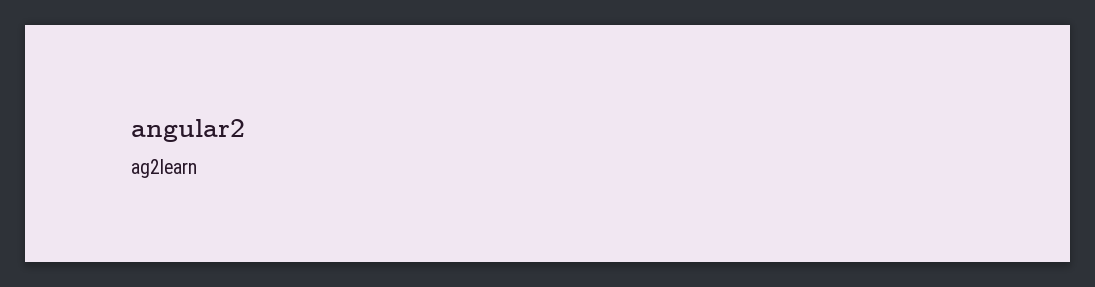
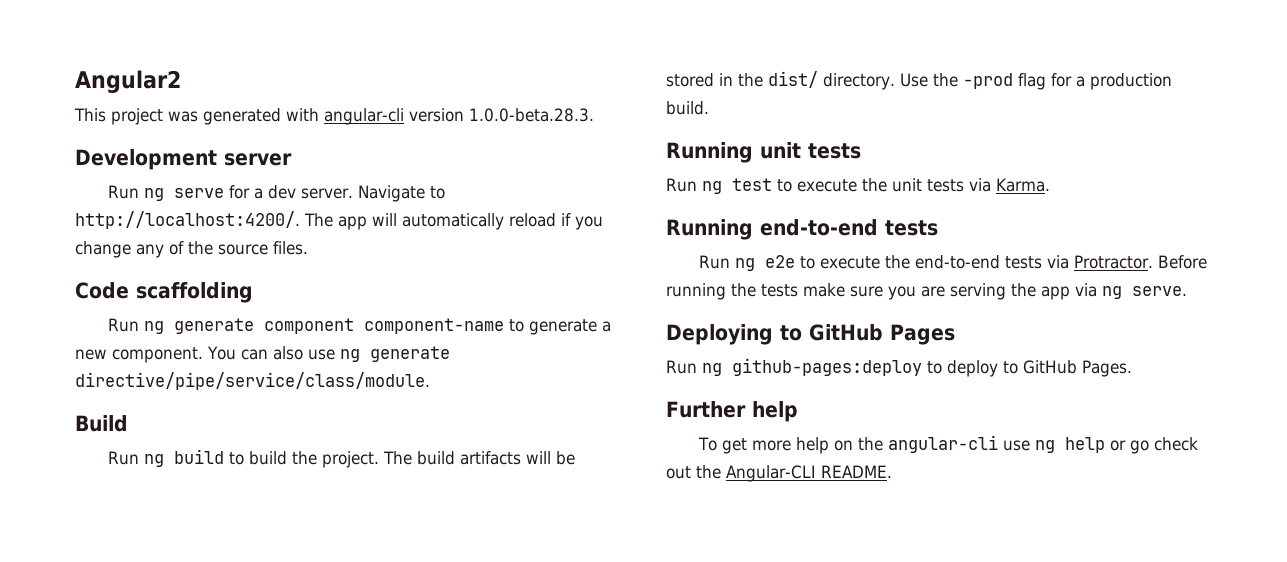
[131,119,245,142] [131,159,197,178] angular2 // ag2learn -> [75,70,181,93] [74,108,594,125] [75,149,292,170] [108,185,445,202] [75,211,603,230] [75,241,308,258] [75,282,253,303] [108,318,612,335] [75,346,450,363] [75,372,430,390] [75,415,128,432] [108,449,576,468] [666,71,1172,90] [666,101,709,115] [666,142,861,163] [666,178,1050,194] [666,219,938,240] [699,255,1208,271] [666,283,1187,300] [666,324,955,345] [666,358,1132,377] [666,401,798,422] [698,435,1198,454] [666,465,892,482] Angular2 // This project was generated with angular-cli version 1.0.0-beta.28.3. // Development server // Run ng serve for a dev server. Navigate to http://localhost:4200/. The app will automatically reload if you change any of the source files. // Code scaffolding // Run ng generate component component-name to generate a new component. You can also use ng generate directive/pipe/service/class/module. // Build // Run ng build to build the project. The build artifacts will be stored in the dist/ directory. Use the -prod flag for a production build. // Running unit tests // Run ng test to execute the unit tests via Karma. // Running end-to-end tests // Run ng e2e to execute the end-to-end tests via Protractor. Before running the tests make sure you are serving the app via ng serve. // Deploying to GitHub Pages // Run ng github-pages:deploy to deploy to GitHub Pages. // Further help // To get more help on the angular-cli use ng help or go check out the Angular-CLI README.

